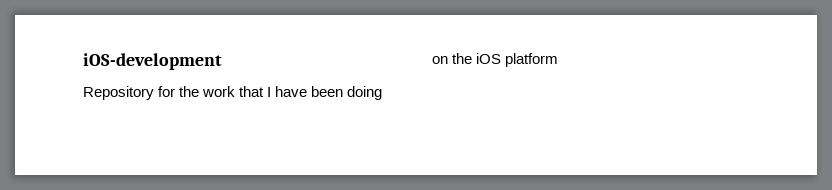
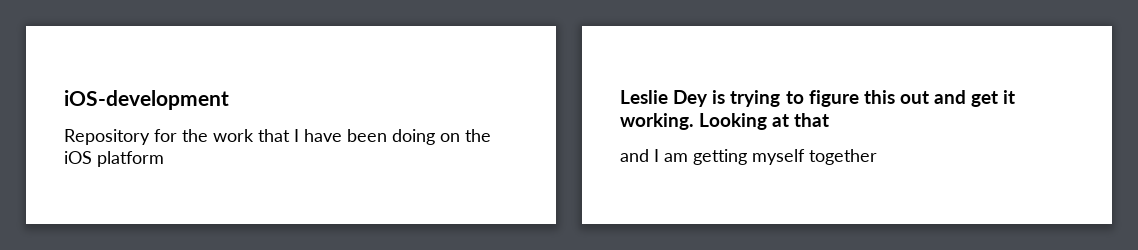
(559, 60) none -> [620,90,1016,107] [620,113,830,130] [620,149,877,165] // Leslie Dey is trying to figure this out and get it working. Looking at that // and I am getting myself together

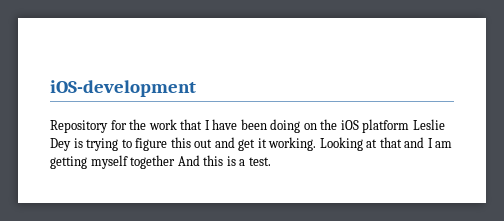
(164, 159) // -> (410, 126) none
(830, 120) // -> (402, 142) none
(877, 157) none -> [177,155,271,166] And this is a test.

